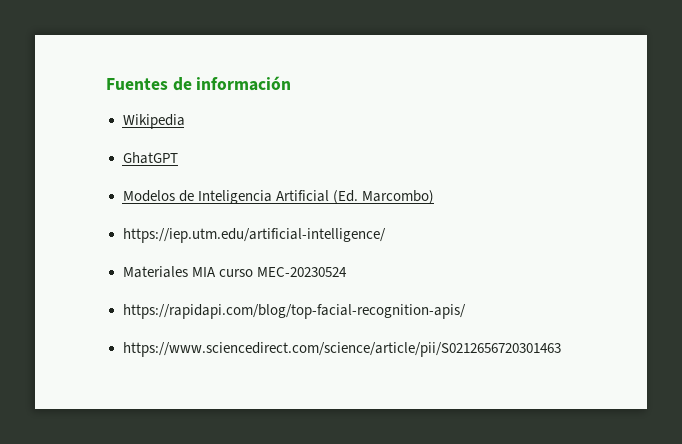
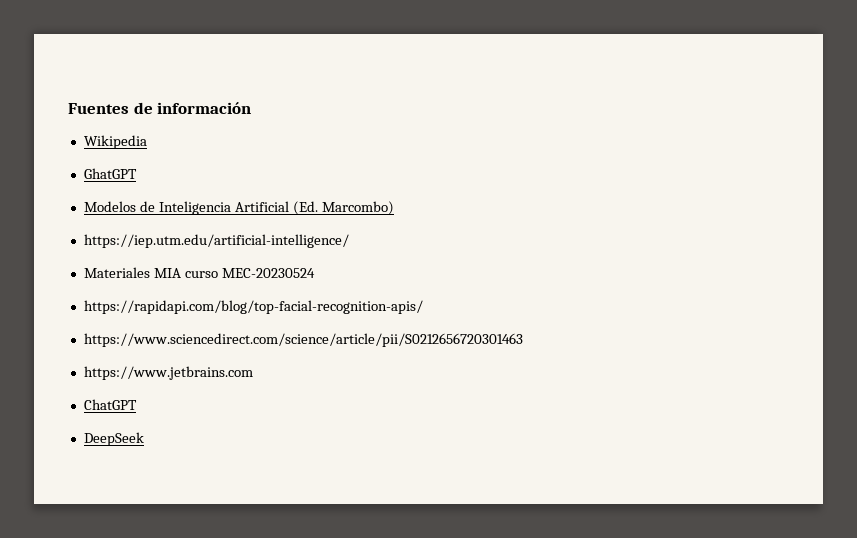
(561, 349) none -> [83,366,253,380] [83,399,137,410] [83,432,144,446] // https://www.jetbrains.com // ChatGPT // DeepSeek

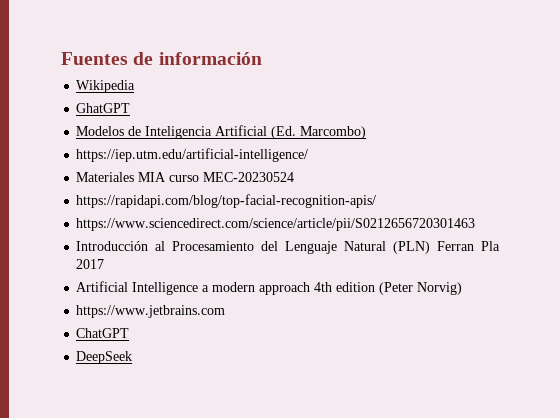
(523, 340) none -> [76,241,500,254] [76,259,105,269] [76,281,463,295] // Introducción al Procesamiento del Lenguaje Natural (PLN) Ferran Pla 2017 // Artificial Intelligence a modern approach 4th edition (Peter Norvig)

